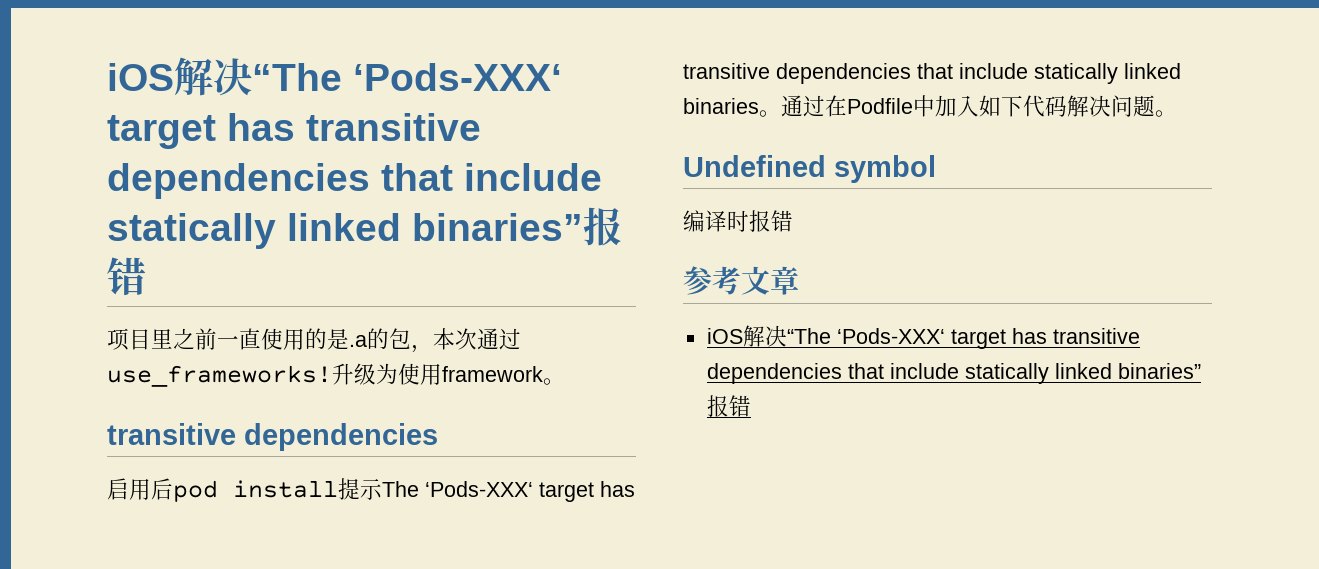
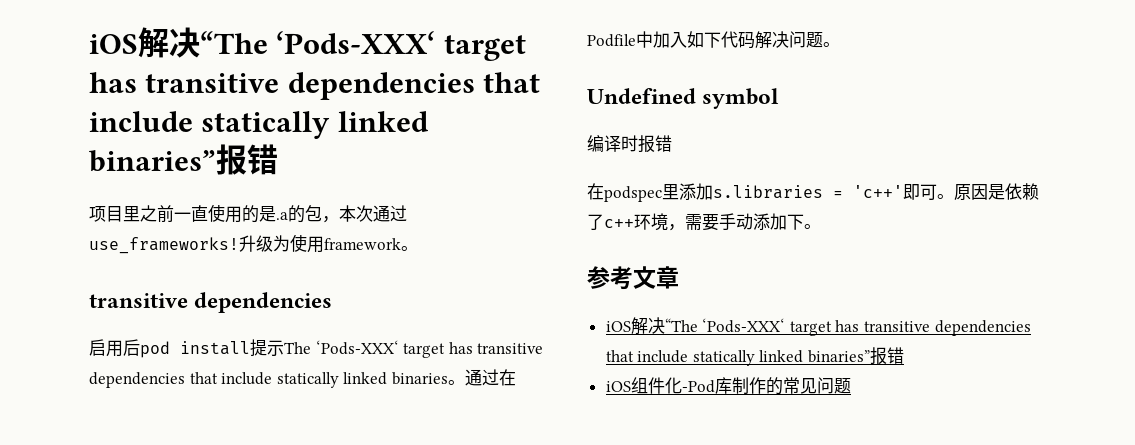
(793, 221) none -> [587,183,1039,202] [587,213,821,231] // 在podspec里添加s.libraries = 'c++'即可。原因是依赖了c++环境，需要手动添加下。
(751, 406) none -> [605,377,851,395] // iOS组件化-Pod库制作的常见问题

